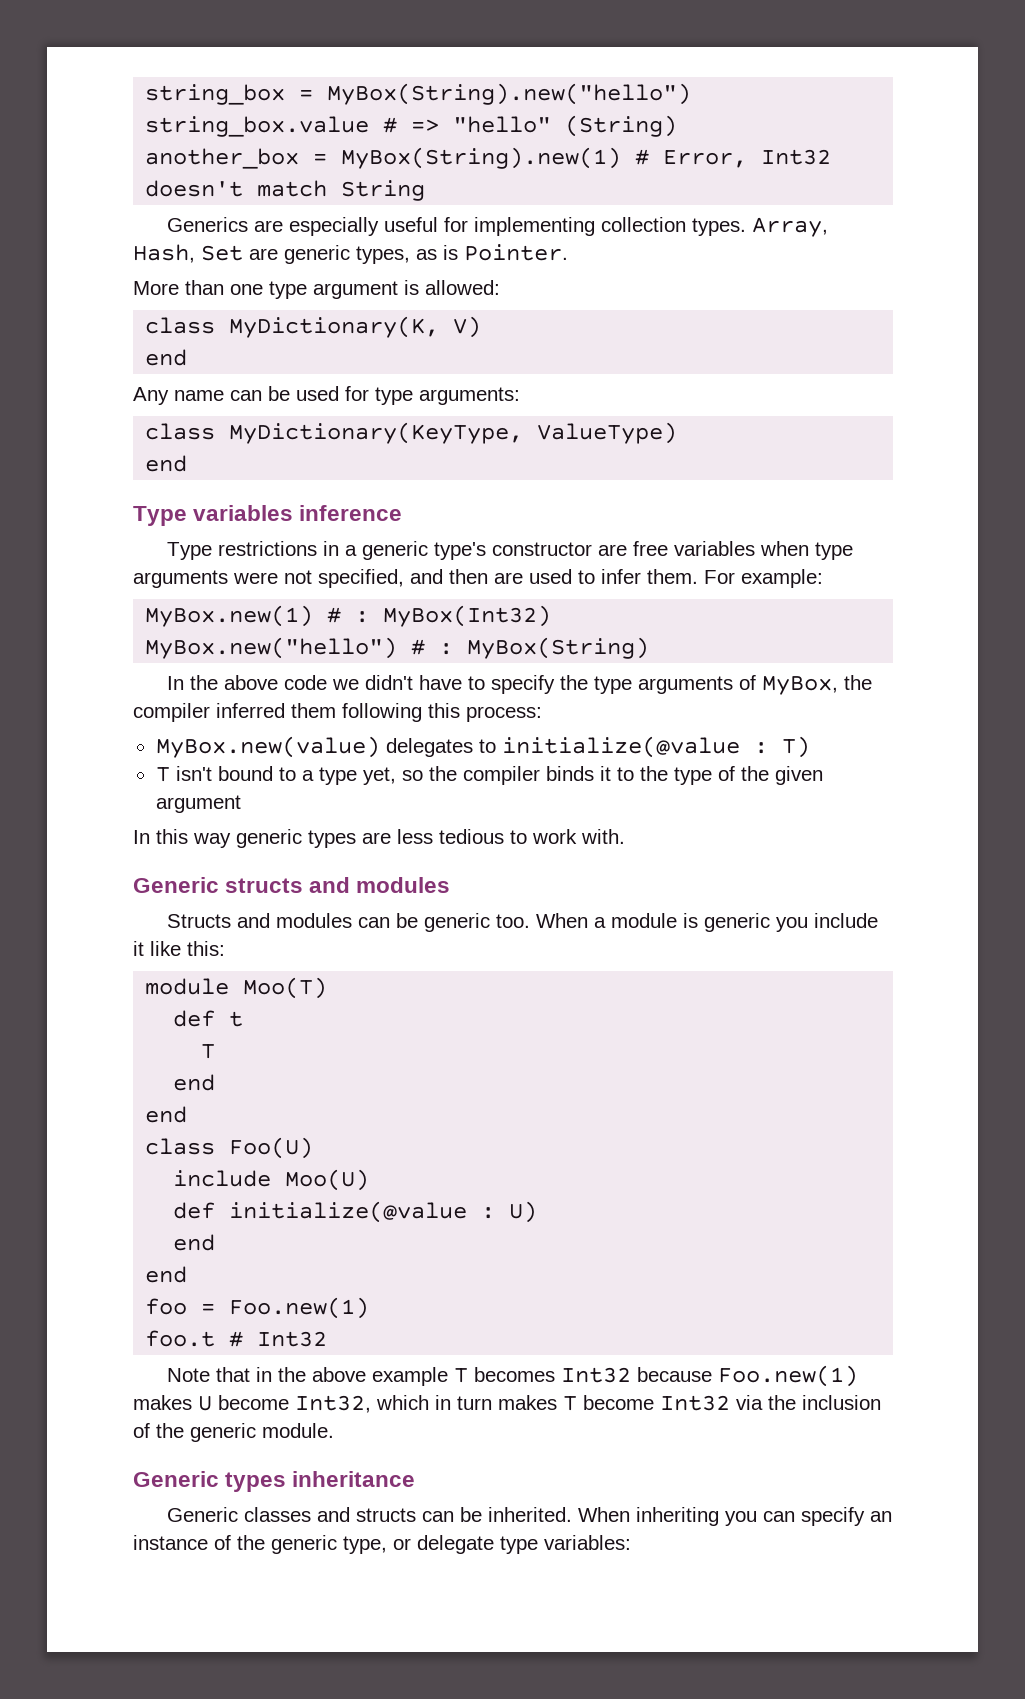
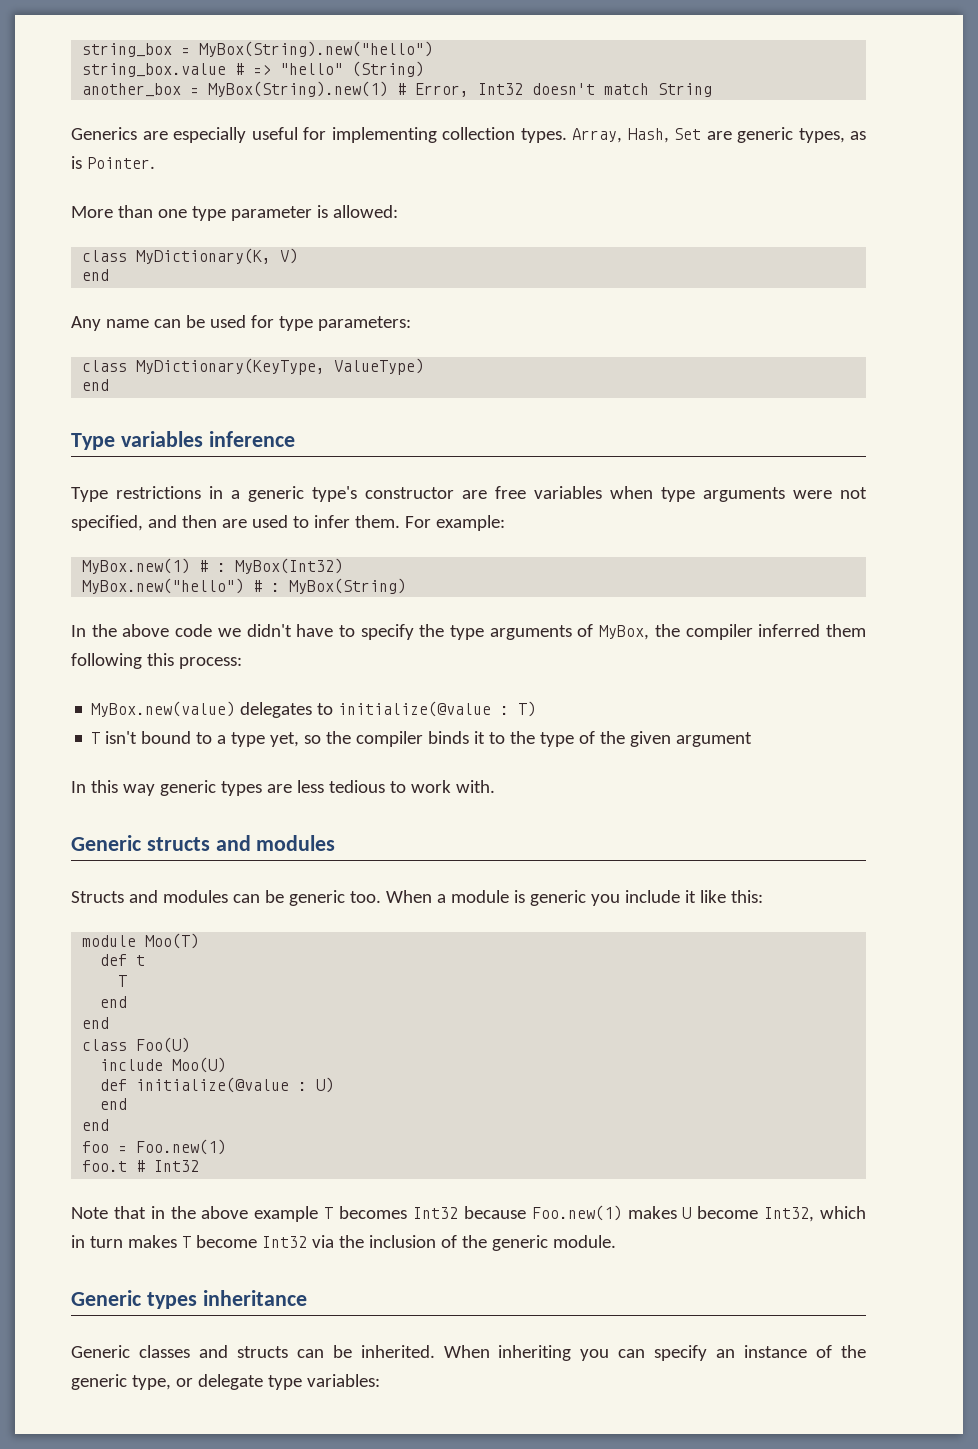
[313,281,398,299] argument -> [230,206,312,221] parameter
[419,387,520,405] arguments: -> [317,316,411,331] parameters:

